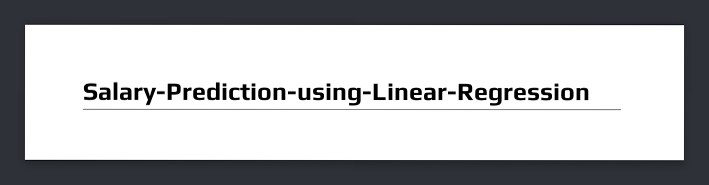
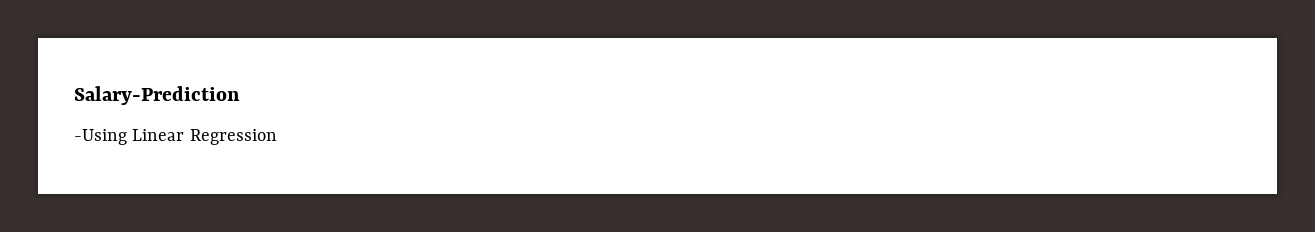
[82,81,591,107] Salary-Prediction-using-Linear-Regression -> [74,86,240,105] [74,129,277,145] Salary-Prediction // -Using Linear Regression

